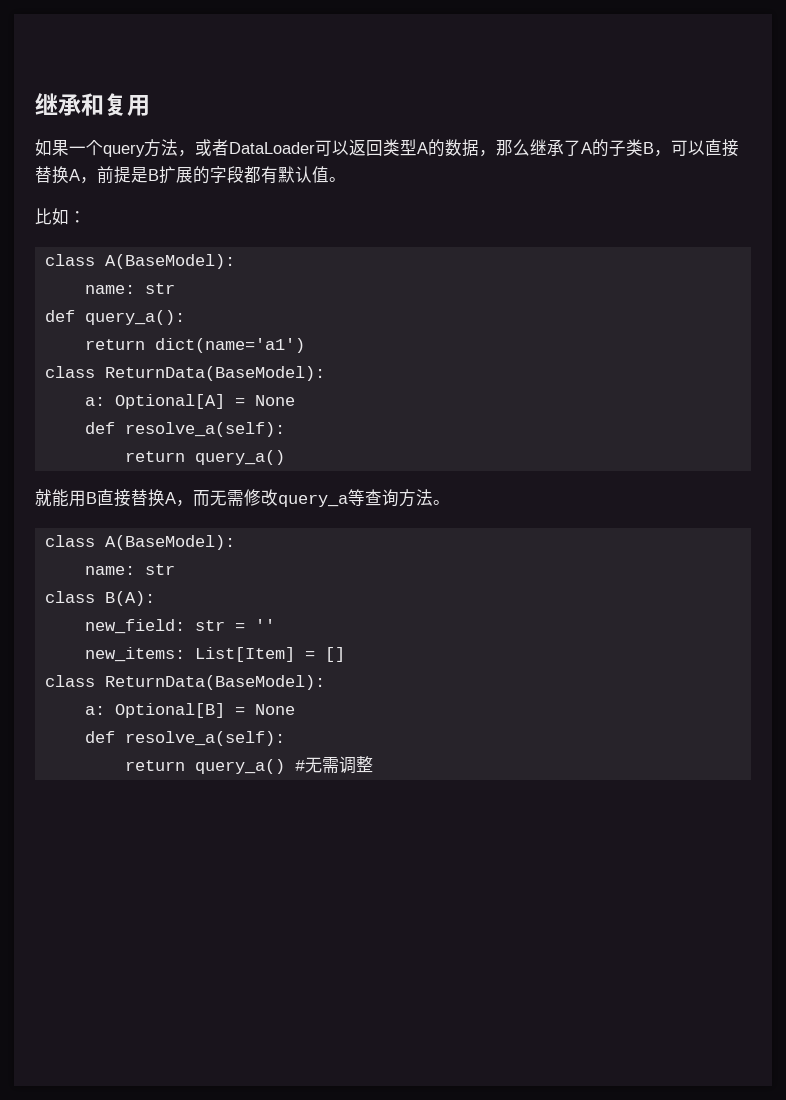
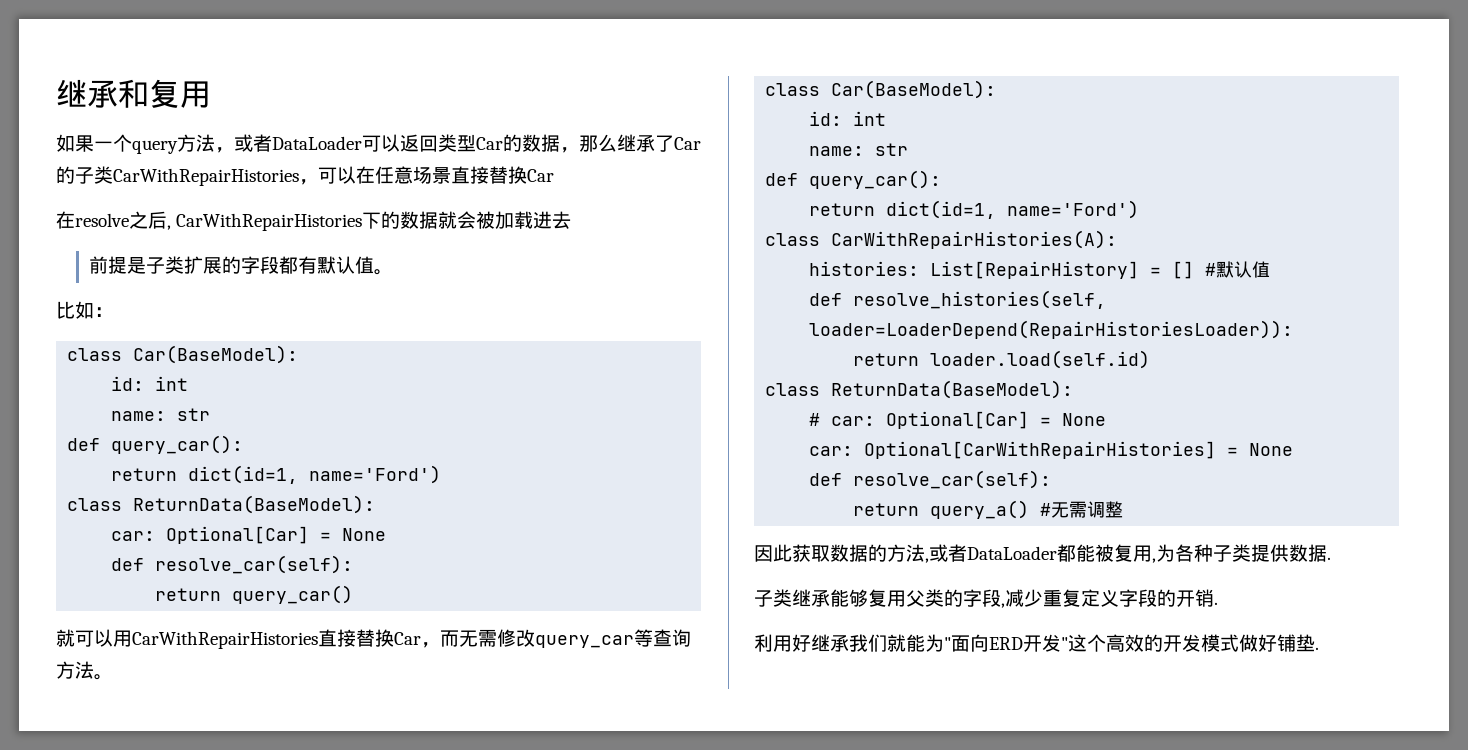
[417,142,428,154] A -> [476,137,503,150] Car
[581,139,739,157] [35,166,159,184] A的子类B，可以直接替换A，前提是B -> [674,137,701,150] [56,166,554,186] [56,211,572,231] [89,256,185,274] Car的子类CarWithRepairHistories，可以在任意场景直接替换Car // 在resolve之后, CarWithRepairHistories下的数据就会被加载进去 // 前提是子类
[104,254,235,269] [84,283,175,294] [44,310,185,325] [84,338,305,353] [44,366,325,381] [84,394,295,409] [84,422,285,437] [124,450,285,465] [35,489,176,507] A(BaseModel): // name: str // def query_a(): // return dict(name='a1') // class ReturnData(BaseModel): // a: Optional[A] = None // def resolve_a(self): // return query_a() // 就能用B直接替换A -> [133,345,299,364] [111,376,189,391] [111,408,211,421] [67,435,244,454] [111,465,442,484] [67,495,376,514] [111,526,387,544] [111,555,354,574] [155,585,354,604] [56,629,421,649] Car(BaseModel): // id: int // name: str // def query_car(): // return dict(id=1, name='Ford') // class ReturnData(BaseModel): // car: Optional[Car] = None // def resolve_car(self): // return query_car() // 就可以用CarWithRepairHistories直接替换Car
[278,494,348,507] query_a -> [535,635,634,648] query_car
[104,535,235,550] [84,564,175,575] [44,591,155,606] [84,619,275,634] [84,647,345,662] [44,675,325,690] [84,703,295,718] [84,731,285,746] A(BaseModel): // name: str // class B(A): // new_field: str = '' // new_items: List[Item] = [] // class ReturnData(BaseModel): // a: Optional[B] = None // def resolve_a(self): -> [831,80,997,99] [809,111,887,126] [809,143,909,156] [765,170,942,189] [809,200,1140,219] [765,230,1118,249] [809,261,1271,279] [809,290,1107,309] [809,320,1294,339] [853,350,1151,369] [765,380,1074,399] [809,411,1107,429] [809,441,1294,459] [809,470,1052,489] Car(BaseModel): // id: int // name: str // def query_car(): // return dict(id=1, name='Ford') // class CarWithRepairHistories(A): // histories: List[RepairHistory] = [] #默认值 // def resolve_histories(self, loader=LoaderDepend(RepairHistoriesLoader)): // return loader.load(self.id) // class ReturnData(BaseModel): // # car: Optional[Car] = None // car: Optional[CarWithRepairHistories] = None // def resolve_car(self):
(373, 764) none -> [754,544,1331,563] [754,589,1218,608] [754,634,1319,652] // 因此获取数据的方法,或者DataLoader都能被复用,为各种子类提供数据. // 子类继承能够复用父类的字段,减少重复定义字段的开销. // 利用好继承我们就能为"面向ERD开发"这个高效的开发模式做好铺垫.

